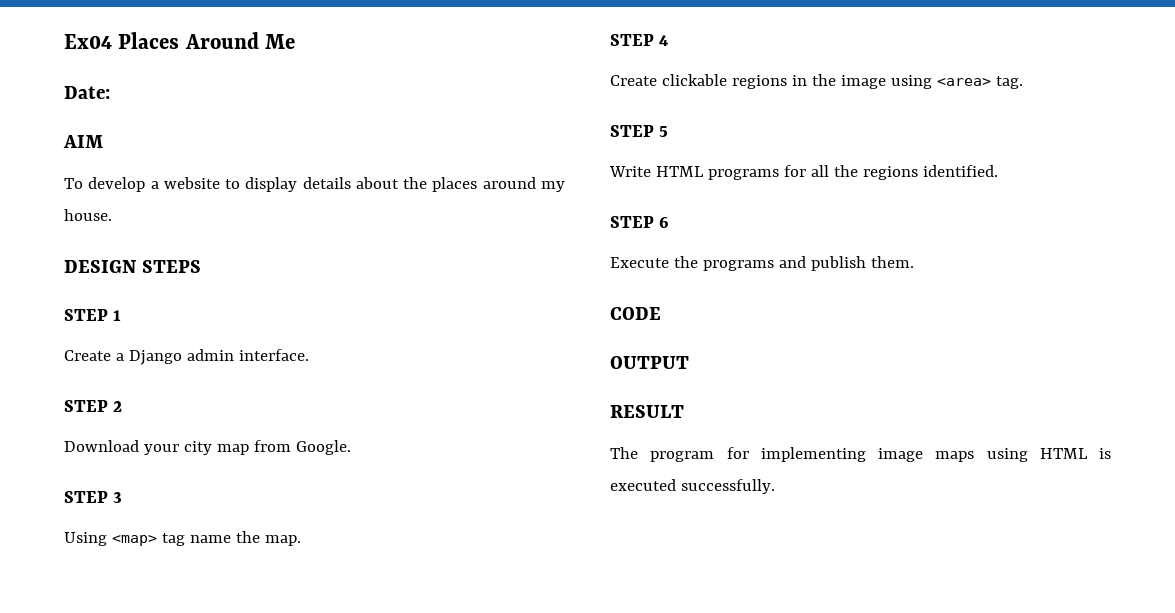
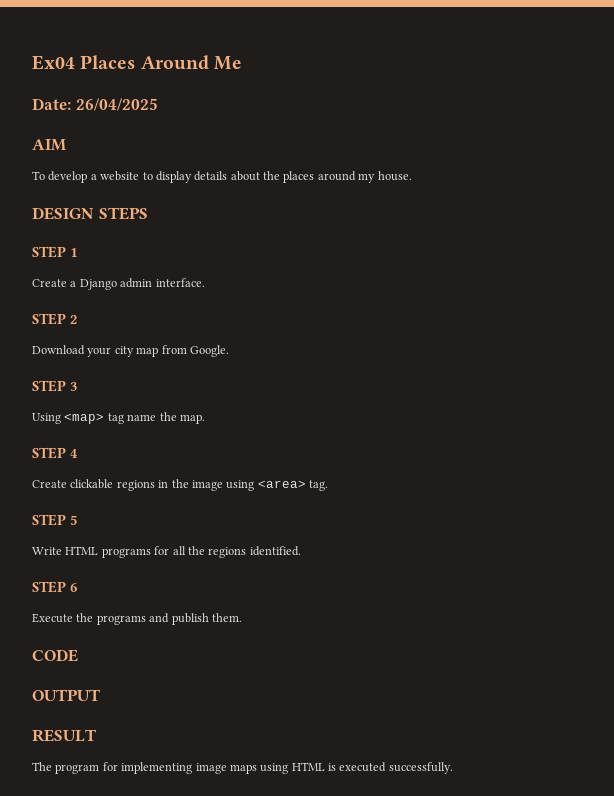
(110, 92) none -> [75,98,158,111] 26/04/2025

